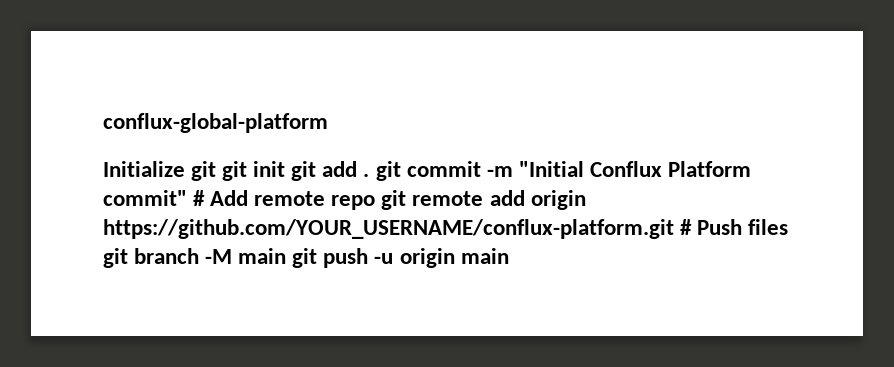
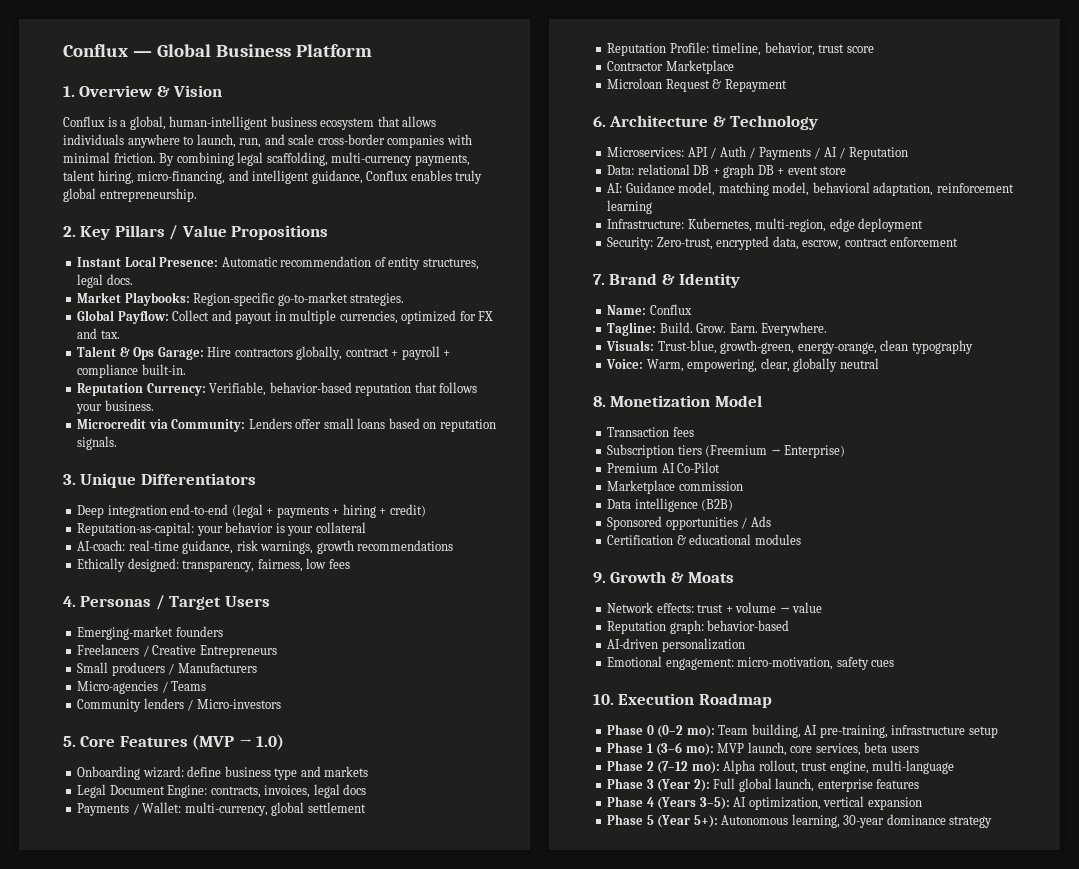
[103,113,328,133] [103,161,751,181] [103,190,586,210] [103,219,789,239] [103,248,509,268] conflux-global-platform // Initialize git git init git add . git commit -m "Initial Conflux Platform commit" # Add remote repo git remote add origin https://github.com/YOUR_USERNAME/conflux-platform.git # Push files git branch -M main git push -u origin main -> [63,44,372,57] [63,85,223,97] [63,116,437,130] [63,134,472,148] [63,152,470,166] [63,170,483,184] [63,188,197,202] [63,225,329,240] [77,256,479,270] [77,274,133,288] [77,292,405,306] [77,310,494,324] [77,328,120,339] [77,346,451,360] [77,364,186,378] [77,382,478,396] [76,400,154,414] [77,418,496,432] [77,436,118,450] [63,473,256,488] [77,504,426,518] [77,522,366,536] [77,540,454,554] [77,558,350,572] [63,595,270,610] [77,626,223,640] [77,644,277,658] [77,662,257,676] [77,681,207,694] [77,698,281,712] [63,734,285,750] [77,766,369,780] [77,784,367,798] [77,802,366,816] [607,42,874,56] [607,60,734,74] [607,78,787,92] [593,115,819,130] [607,146,908,160] [607,164,847,178] [607,182,1014,196] [607,200,653,214] [607,218,924,232] [607,236,959,250] [593,273,741,288] [607,304,692,315] [607,322,828,336] [606,340,973,354] [606,358,879,372] [593,395,762,407] [607,427,694,437] [607,444,846,458] [607,462,721,473] [607,480,743,494] [607,498,734,512] [607,516,771,530] [607,534,801,545] [593,571,735,583] [607,602,823,613] [607,620,790,634] [607,638,745,652] [607,656,895,670] [593,693,772,708] [607,724,998,738] [607,742,919,756] [607,760,955,774] [607,778,920,792] [607,796,922,810] [607,814,993,828] Conflux — Global Business Platform // 1. Overview & Vision // Conflux is a global, human-intelligent business ecosystem that allows individuals anywhere to launch, run, and scale cross-border companies with minimal friction. By combining legal scaffolding, multi-currency payments, talent hiring, micro-financing, and intelligent guidance, Conflux enables truly global entrepreneurship. // 2. Key Pillars / Value Propositions // Instant Local Presence: Automatic recommendation of entity structures, legal docs. // Market Playbooks: Region-specific go-to-market strategies. // Global Payflow: Collect and payout in multiple currencies, optimized for FX and tax. // Talent & Ops Garage: Hire contractors globally, contract + payroll + compliance built-in. // Reputation Currency: Verifiable, behavior-based reputation that follows your business. // Microcredit via Community: Lenders offer small loans based on reputation signals. // 3. Unique Differentiators // Deep integration end-to-end (legal + payments + hiring + credit) // Reputation-as-capital: your behavior is your collateral // AI-coach: real-time guidance, risk warnings, growth recommendations // Ethically designed: transparency, fairness, low fees // 4. Personas / Target Users // Emerging-market founders // Freelancers / Creative Entrepreneurs // Small producers / Manufacturers // Micro-agencies / Teams // Community lenders / Micro-investors // 5. Core Features (MVP → 1.0) // Onboarding wizard: define business type and markets // Legal Document Engine: contracts, invoices, legal docs // Payments / Wallet: multi-currency, global settlement // Reputation Profile: timeline, behavior, trust score // Contractor Marketplace // Microloan Request & Repayment // 6. Architecture & Technology // Microservices: API / Auth / Payments / AI / Reputation // Data: relational DB + graph DB + event store // AI: Guidance model, matching model, behavioral adaptation, reinforcement learning // Infrastructure: Kubernetes, multi-region, edge deployment // Security: Zero-trust, encrypted data, escrow, contract enforcement // 7. Brand & Identity // Name: Conflux // Tagline: Build. Grow. Earn. Everywhere. // Visuals: Trust-blue, growth-green, energy-orange, clean typography // Voice: Warm, empowering, clear, globally neutral // 8. Monetization Model // Transaction fees // Subscription tiers (Freemium → Enterprise) // Premium AI Co-Pilot // Marketplace commission // Data intelligence (B2B) // Sponsored opportunities / Ads // Certification & educational modules // 9. Growth & Moats // Network effects: trust + volume → value // Reputation graph: behavior-based // AI-driven personalization // Emotional engagement: micro-motivation, safety cues // 10. Execution Roadmap // Phase 0 (0–2 mo): Team building, AI pre-training, infrastructure setup // Phase 1 (3–6 mo): MVP launch, core services, beta users // Phase 2 (7–12 mo): Alpha rollout, trust engine, multi-language // Phase 3 (Year 2): Full global launch, enterprise features // Phase 4 (Years 3–5): AI optimization, vertical expansion // Phase 5 (Year 5+): Autonomous learning, 30-year dominance strategy

